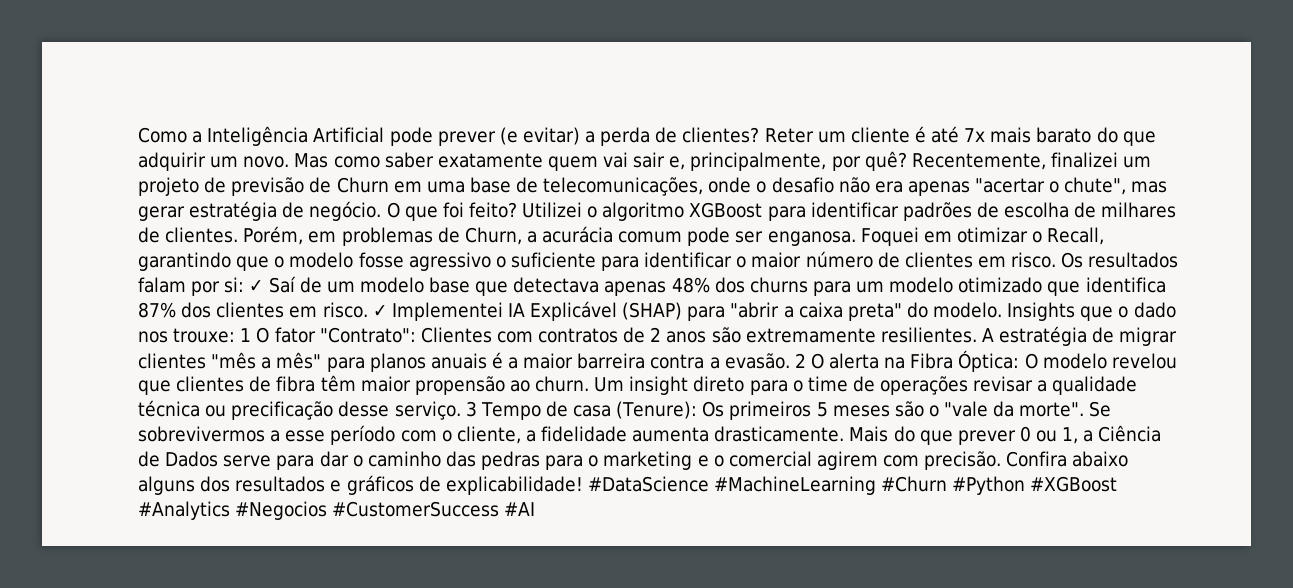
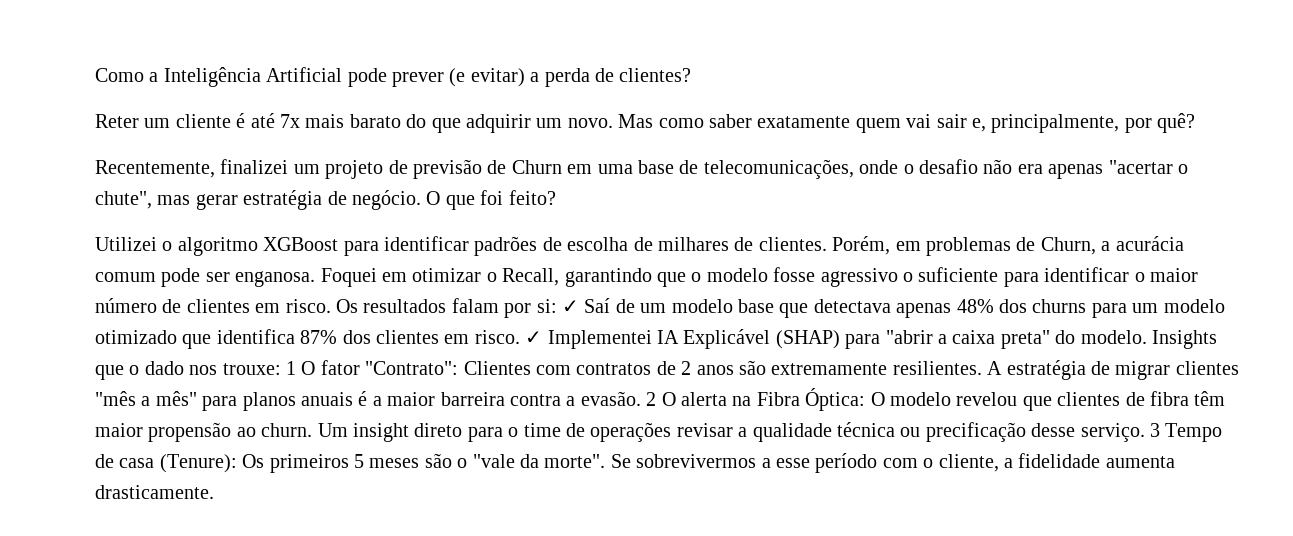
(760, 135) none -> (692, 75) //
(907, 161) none -> (1196, 123) //
(517, 210) none -> (556, 197) //
[849,425,1162,445] [138,451,1129,470] [138,475,1118,495] [138,501,536,520] Mais do que prever 0 ou 1, a Ciência de Dados serve para dar o caminho das pedras para o marketing e o comercial agirem com precisão. Confira abaixo alguns dos resultados e gráficos de explicabilidade! #DataScience #MachineLearning #Churn #Python #XGBoost #Analytics #Negocios #CustomerSuccess #AI -> (214, 492) none

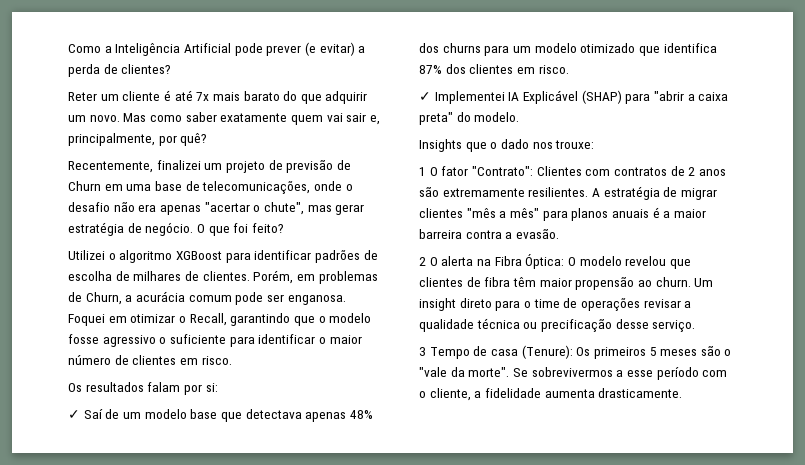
(331, 306) none -> (232, 360) //
(557, 306) none -> (218, 387) //
(520, 337) none -> (569, 69) //
(1147, 337) none -> (520, 117) //
(281, 369) none -> (595, 144) //
(641, 398) none -> (559, 233) //
(1145, 432) none -> (696, 326) //

